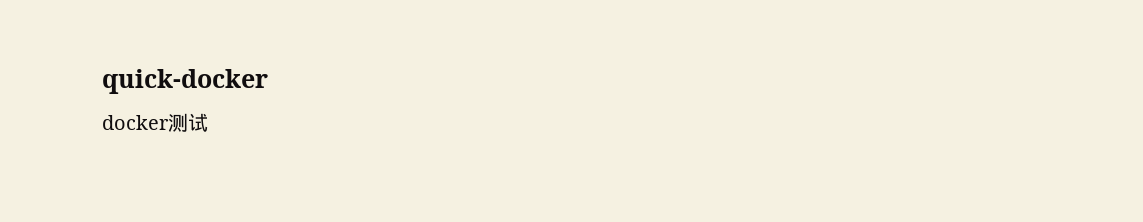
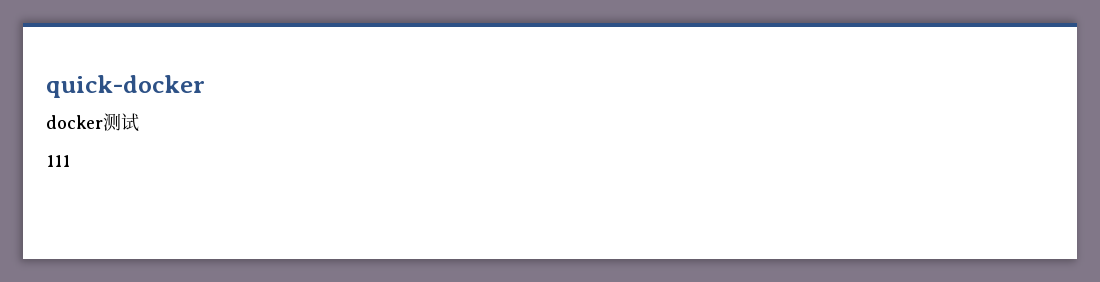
(208, 122) none -> [46,155,70,167] // 111

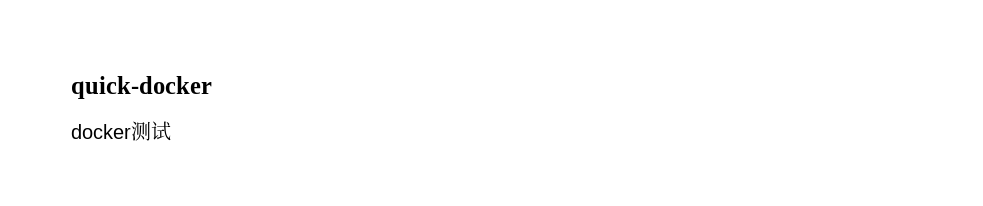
[46,155,70,167] // 111 -> (171, 131) none

